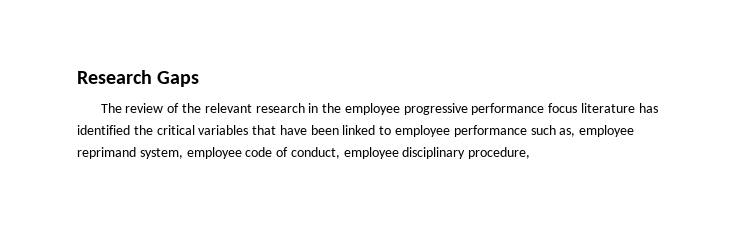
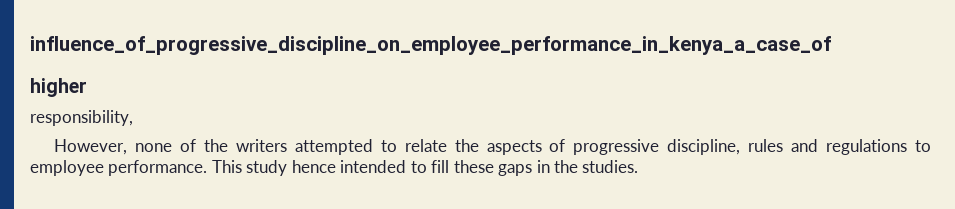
[77,70,200,87] [100,103,658,115] [77,125,635,137] [77,147,531,159] Research Gaps // The review of the relevant research in the employee progressive performance focus literature has identified the critical variables that have been linked to employee performance such as, employee reprimand system, employee code of conduct, employee disciplinary procedure, -> [30,36,831,55] [30,78,87,97] [30,110,133,126] [54,139,931,155] [30,160,639,176] influence_of_progressive_discipline_on_employee_performance_in_kenya_a_case_of // higher // responsibility, // However, none of the writers attempted to relate the aspects of progressive discipline, rules and regulations to employee performance. This study hence intended to fill these gaps in the studies.

